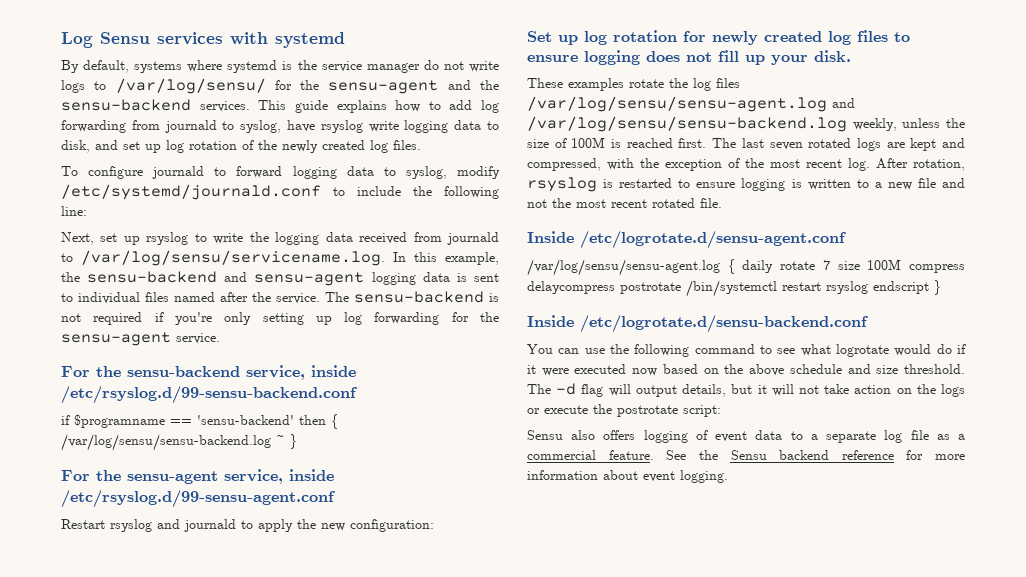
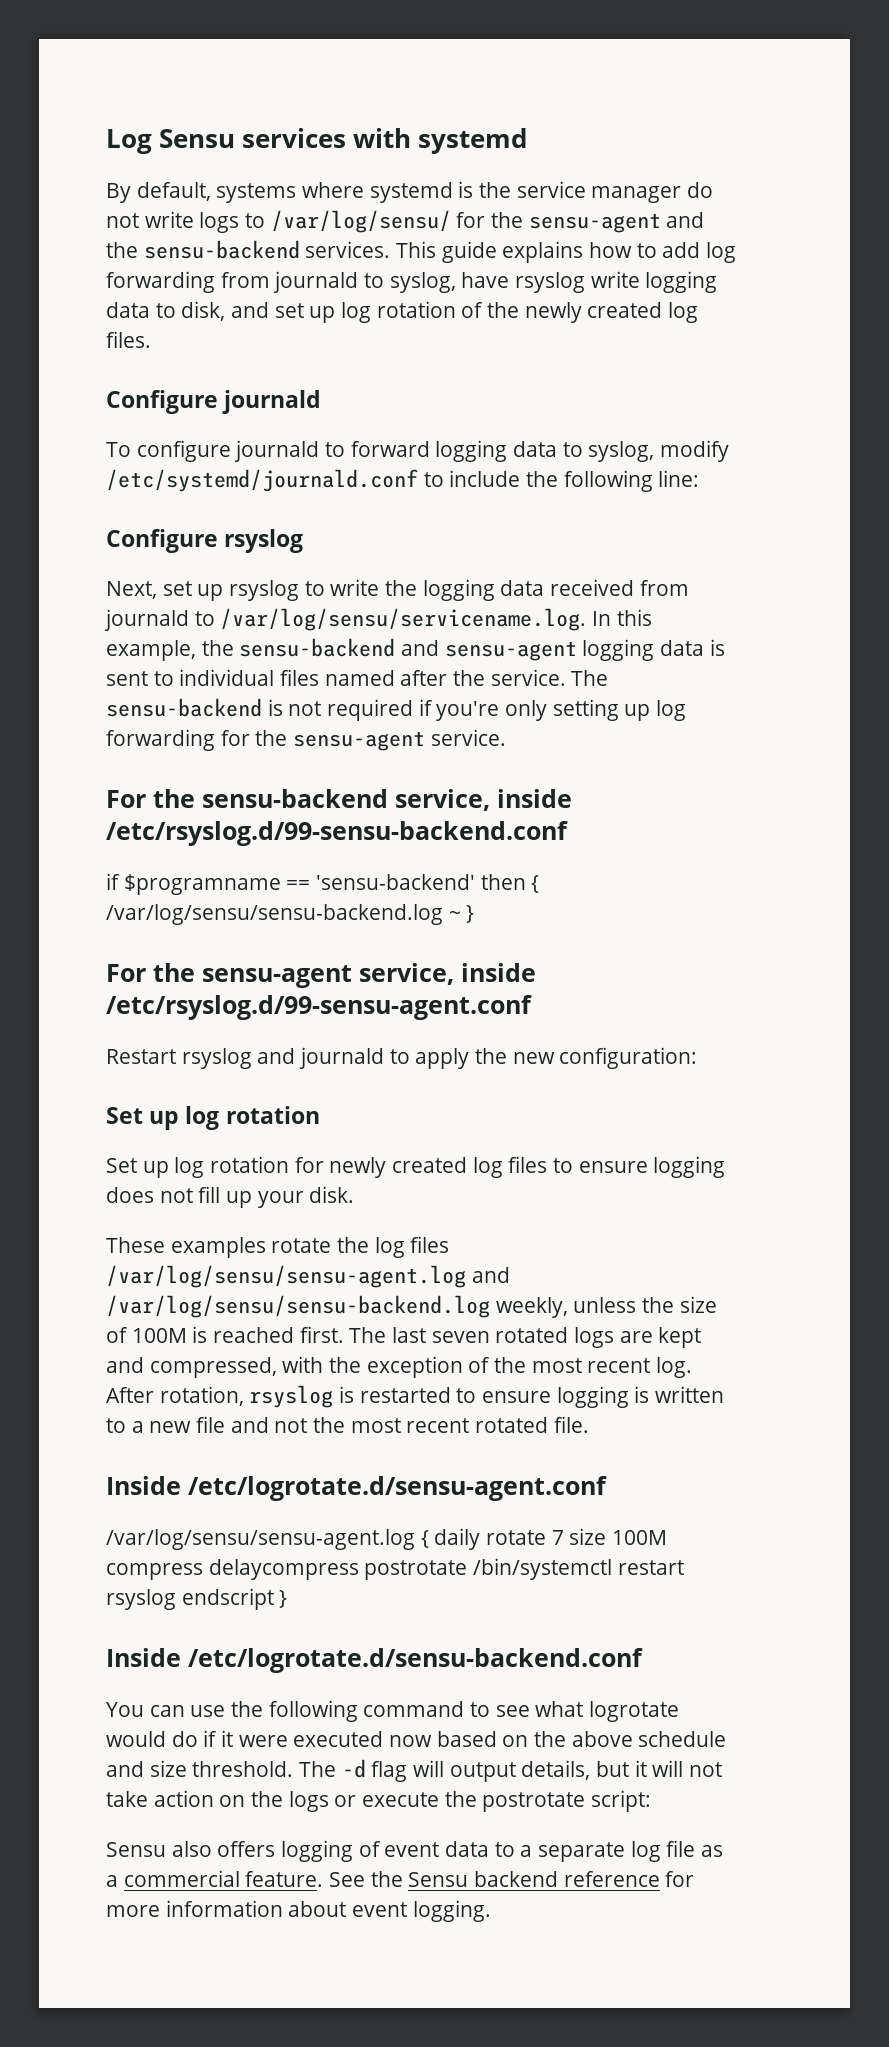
(421, 145) none -> [106,390,322,414] // Configure journald
(87, 211) none -> [106,529,304,553] // Configure rsyslog
(677, 36) none -> [106,1156,290,1178] // Set up log rotation

